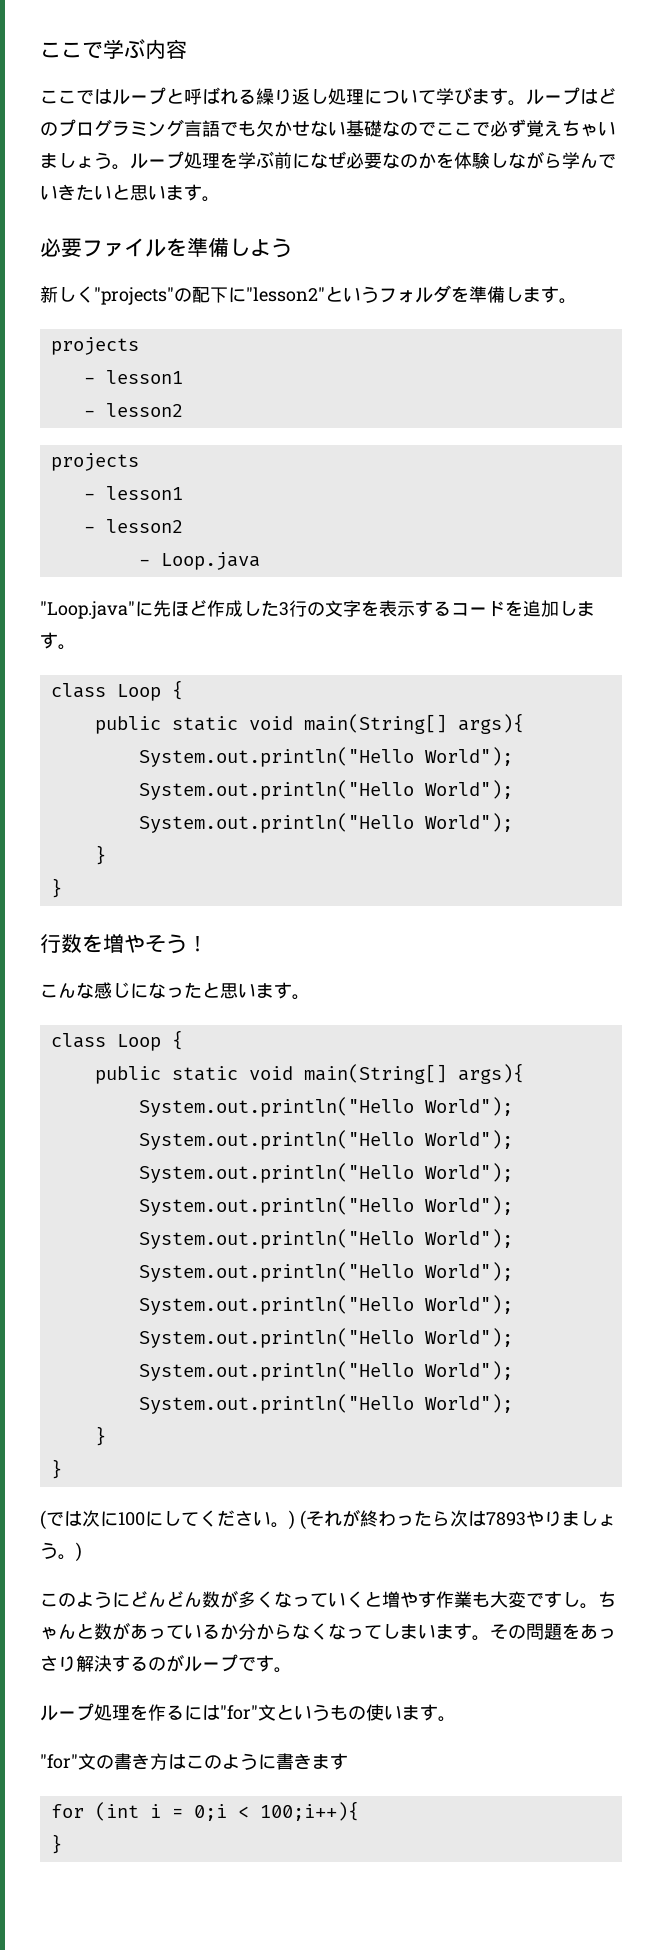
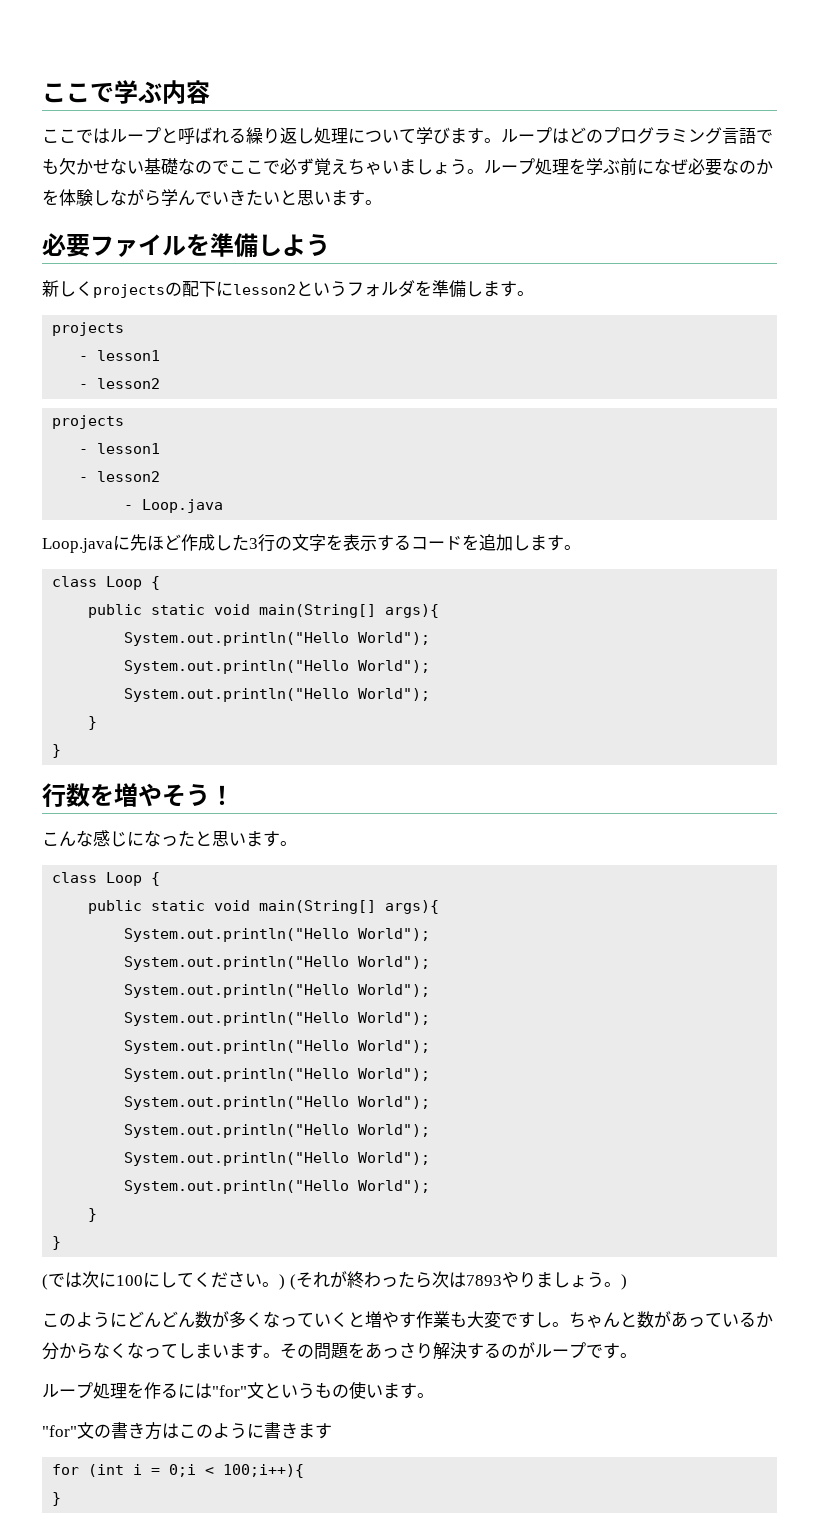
[94,287,174,305] "projects" -> [93,284,165,298] projects
[246,287,325,302] "lesson2" -> [233,284,296,295] lesson2
[40,601,135,619] "Loop.java" -> [42,538,113,553] Loop.java

